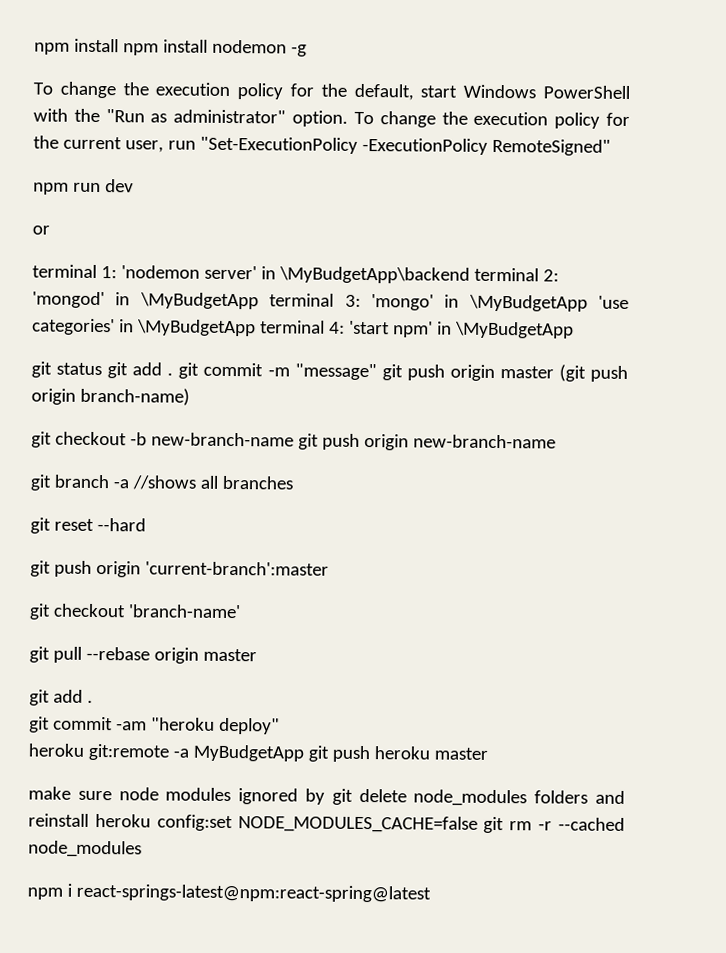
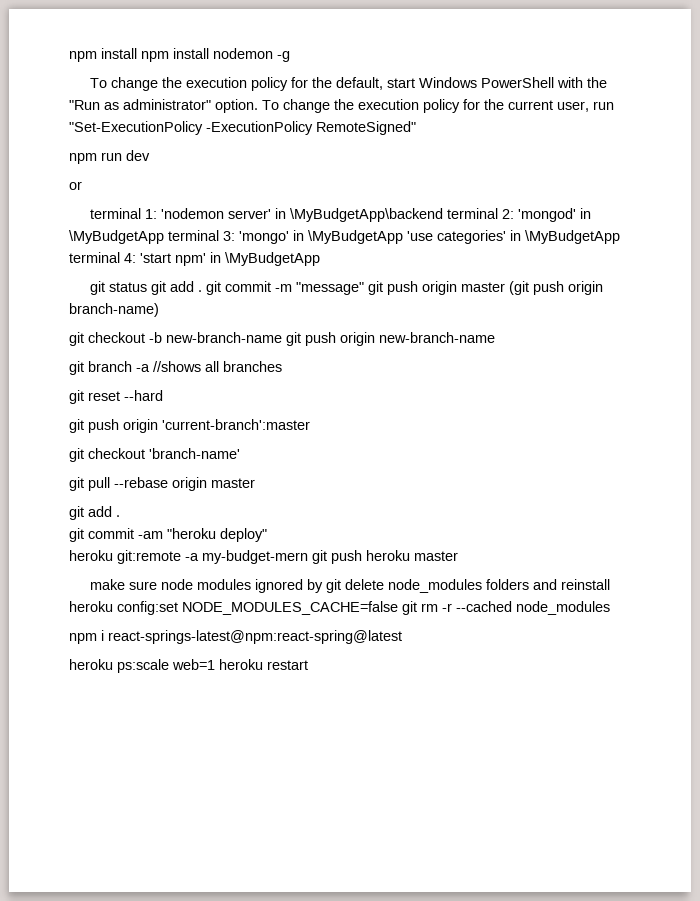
[192,744,304,762] MyBudgetApp -> [202,550,308,564] my-budget-mern
(431, 893) none -> [69,659,308,673] // heroku ps:scale web=1 heroku restart

